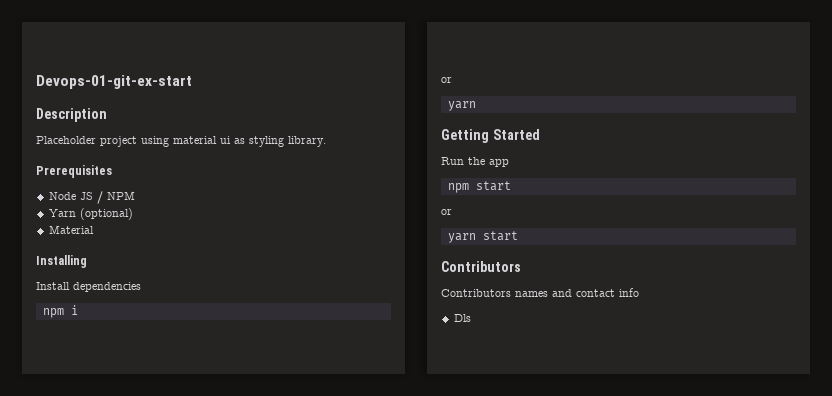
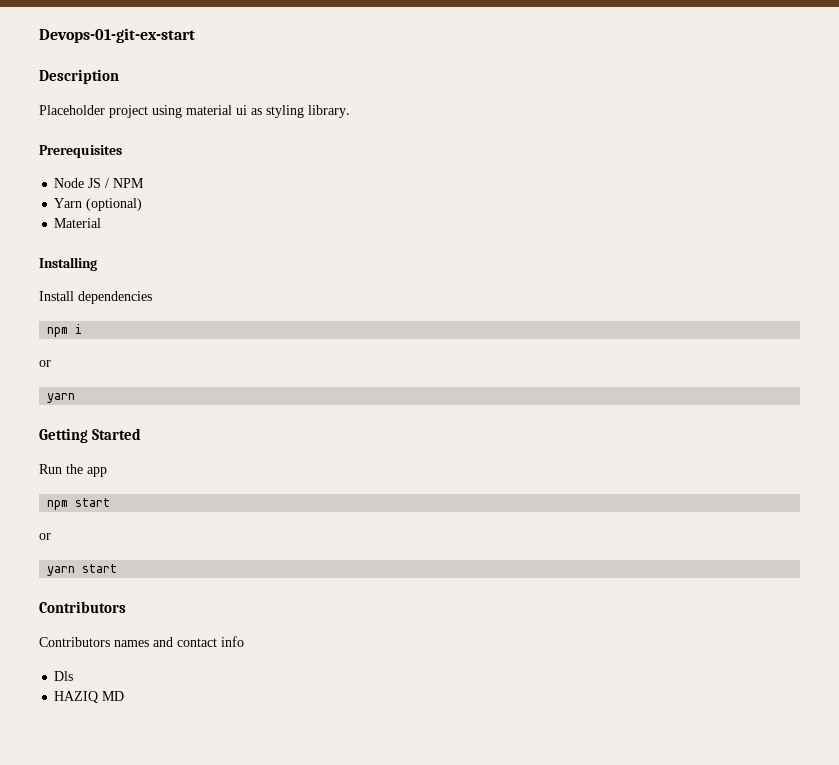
(471, 318) none -> [54,691,125,703] // HAZIQ MD

